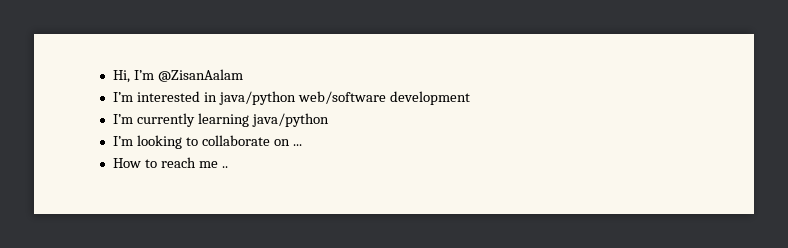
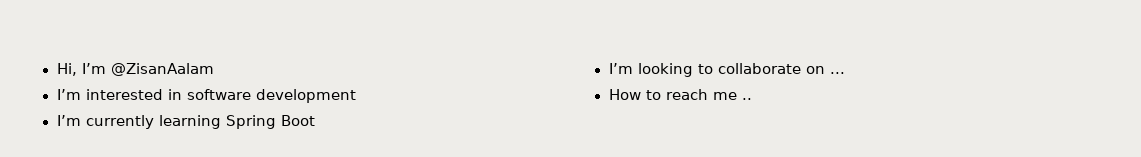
[218,91,386,105] java/python web/software -> [186,89,251,100] software
[251,113,329,127] java/python -> [225,115,315,129] Spring Boot

